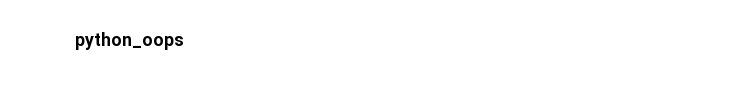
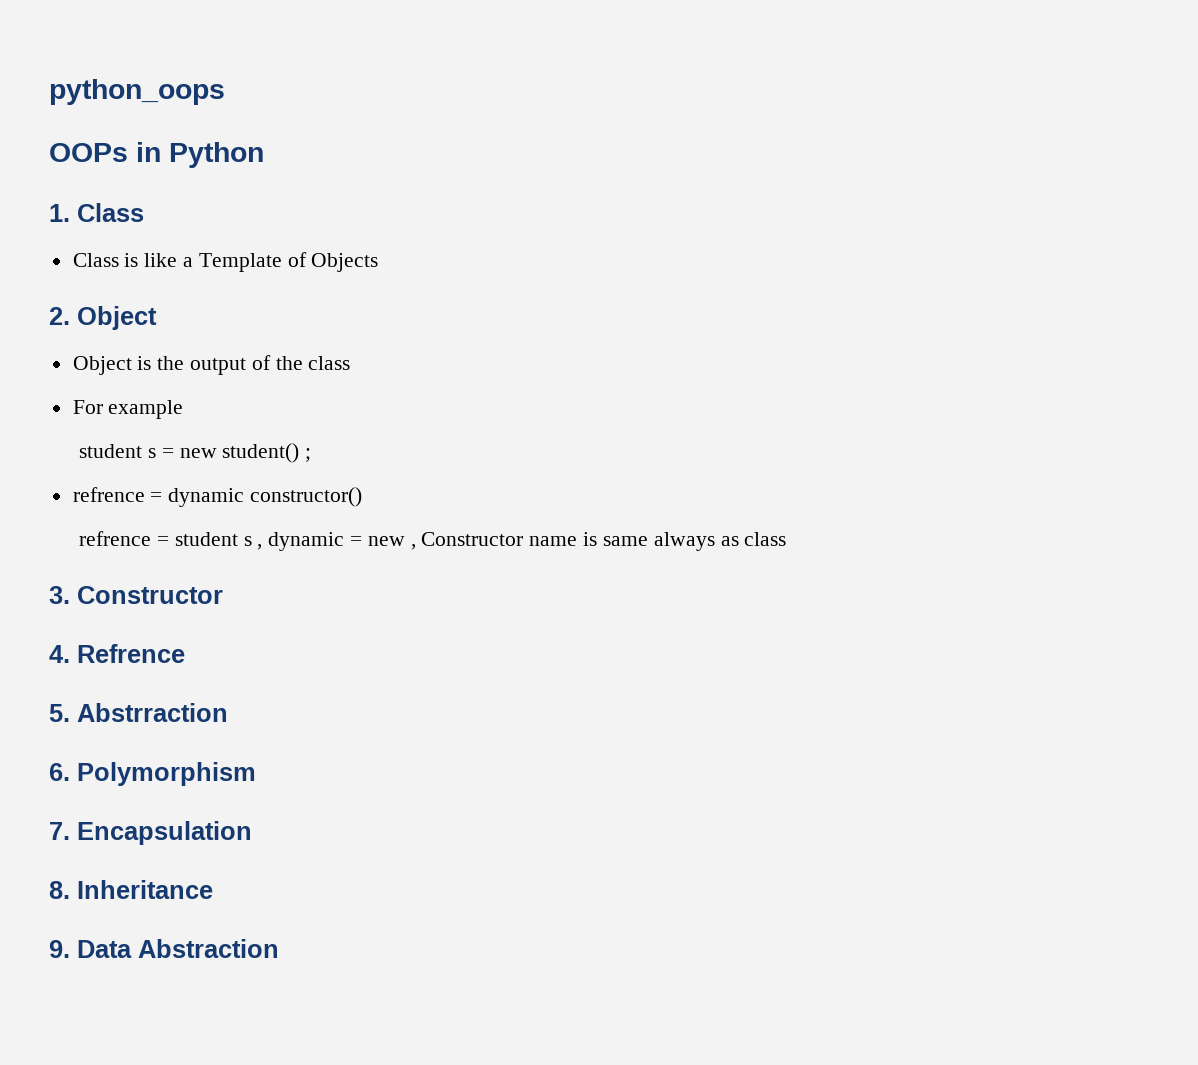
(184, 41) none -> [49,142,264,168] [49,203,144,222] [72,252,379,272] [49,306,157,330] [72,355,351,375] [72,400,184,419] [79,443,312,463] [72,487,363,507] [79,531,787,551] [49,586,223,604] [49,644,185,663] [49,703,228,722] [49,762,256,786] [49,821,252,845] [49,880,213,899] [49,939,279,958] // OOPs in Python // 1. Class // Class is like a Template of Objects // 2. Object // Object is the output of the class // For example // student s = new student() ; // refrence = dynamic constructor() // refrence = student s , dynamic = new , Constructor name is same always as class // 3. Constructor // 4. Refrence // 5. Abstrraction // 6. Polymorphism // 7. Encapsulation // 8. Inheritance // 9. Data Abstraction

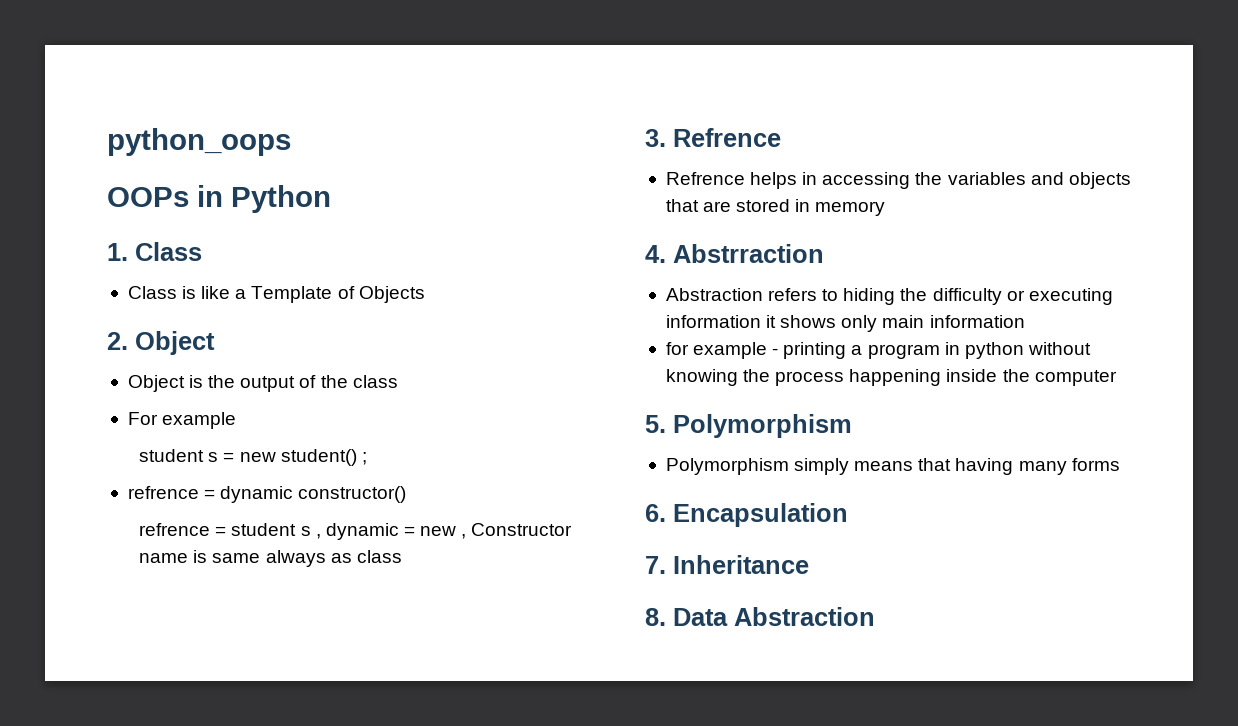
[77,586,223,604] [49,644,185,663] [49,703,228,722] Constructor // 4. Refrence // 5. Abstrraction -> [673,128,781,147] [665,172,1131,189] [665,199,886,216] [645,244,824,263] [665,288,1113,305] [665,315,1025,332] [665,342,1091,359] [665,369,1117,386] [645,414,852,438] [665,458,1120,475] Refrence // Refrence helps in accessing the variables and objects that are stored in memory // 4. Abstrraction // Abstraction refers to hiding the difficulty or executing information it shows only main information // for example - printing a program in python without knowing the process happening inside the computer // 5. Polymorphism // Polymorphism simply means that having many forms
[77,762,256,786] Polymorphism -> [673,503,848,527] Encapsulation
[77,821,252,845] Encapsulation -> [673,555,809,574] Inheritance
[77,880,213,899] [49,940,70,958] Inheritance // 9. -> (666, 617) none

